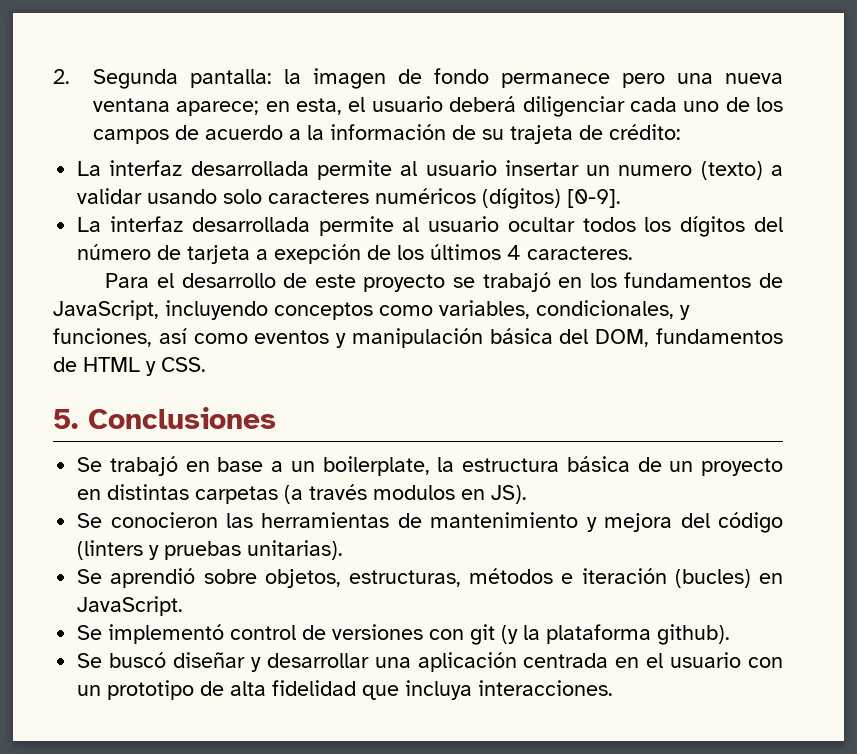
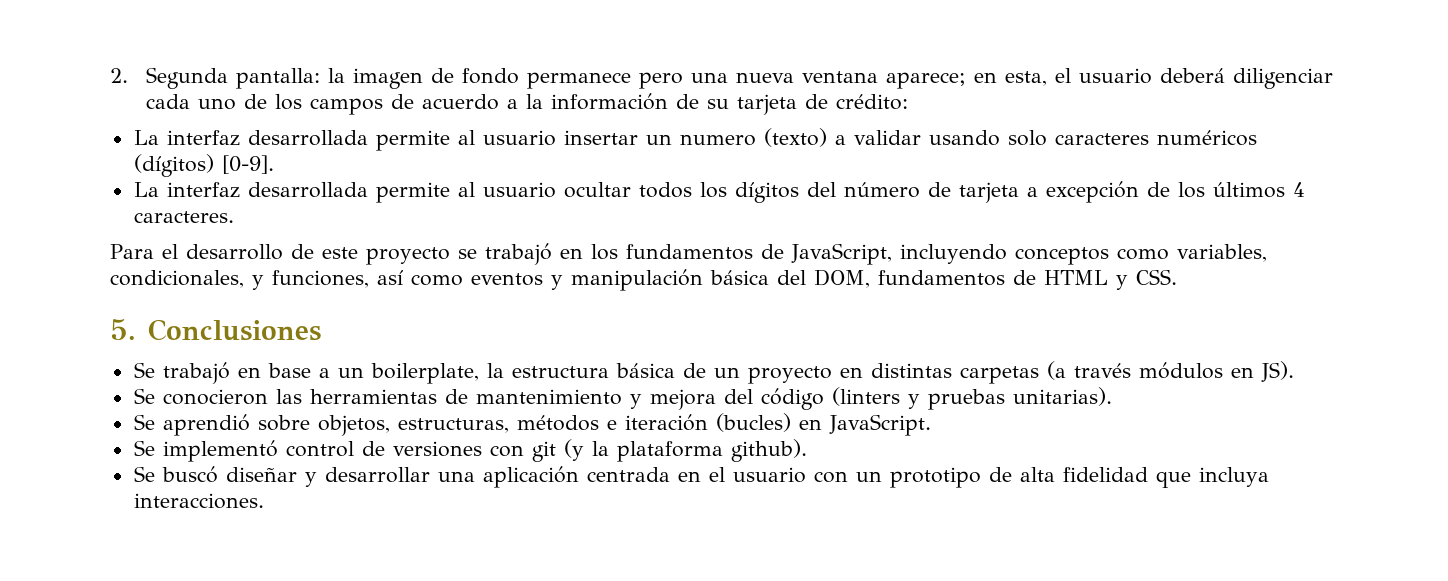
[509,125,573,144] trajeta -> [736,94,797,115] tarjeta
[274,244,362,264] exepción -> [1045,181,1139,203] excepción
[373,485,456,500] modulos -> [1138,362,1223,379] módulos

